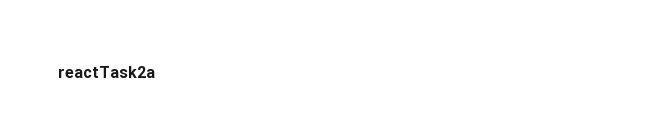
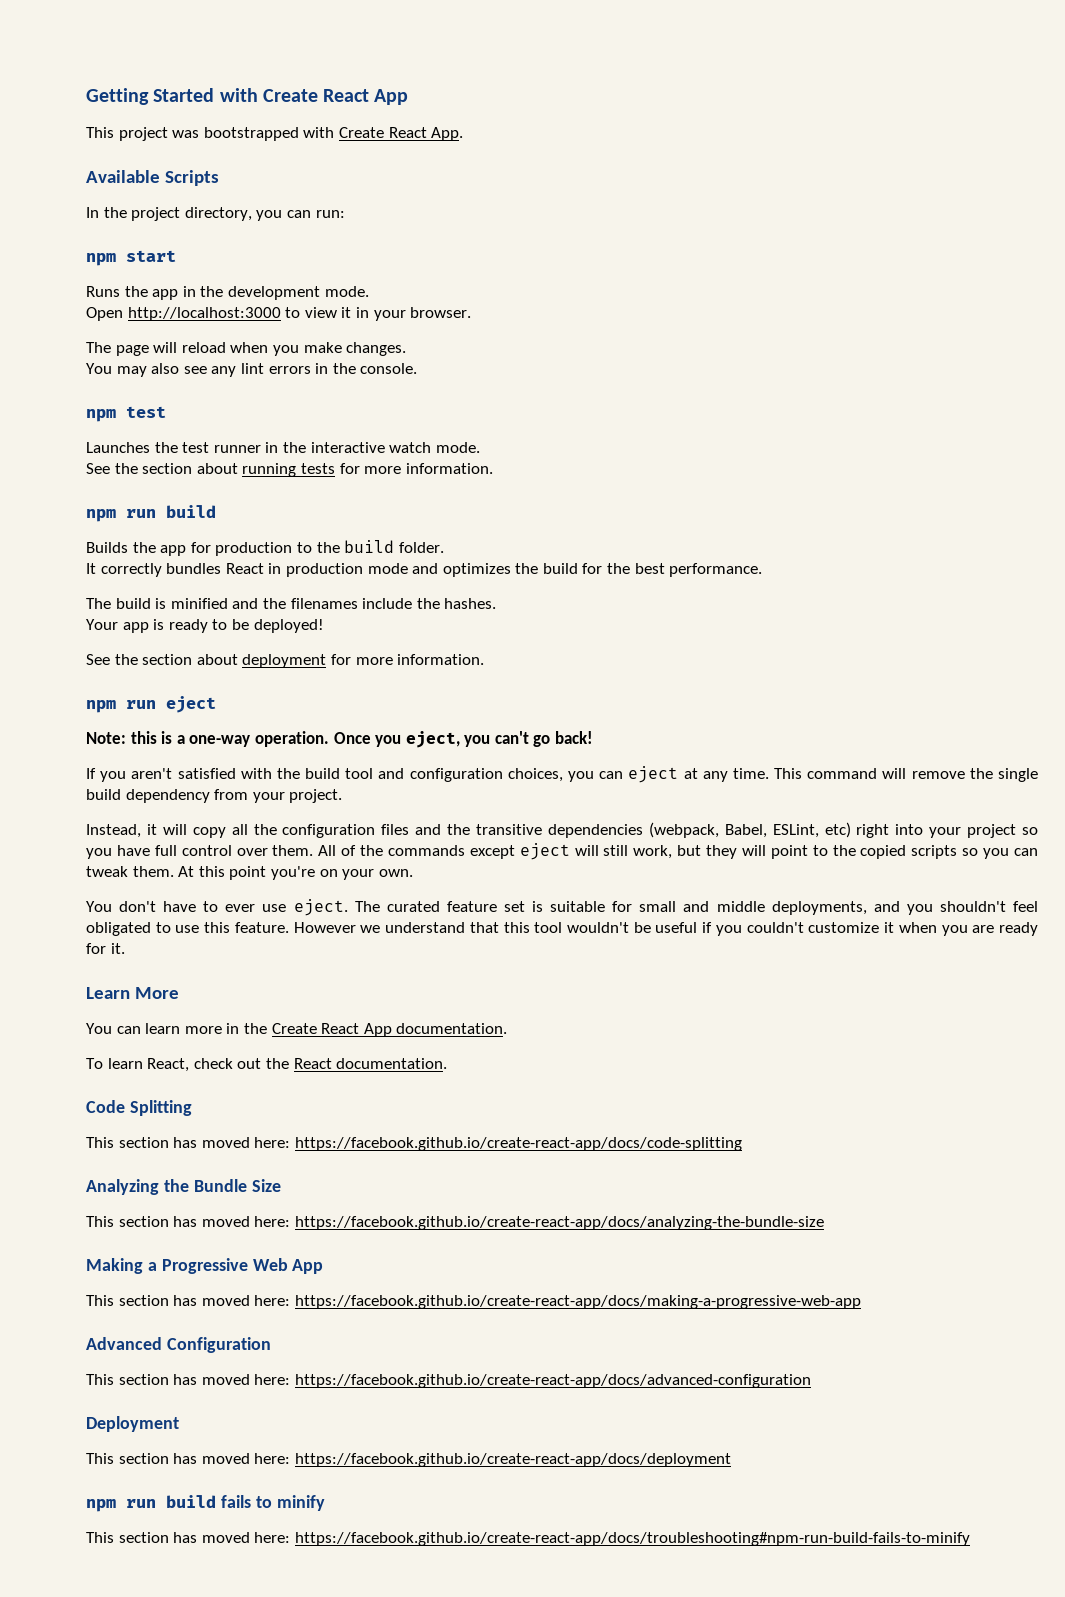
[58,66,155,78] reactTask2a -> [86,88,409,105] [86,127,464,141] [86,170,219,186] [86,207,345,221] [86,250,176,266] [86,286,369,300] [86,307,472,321] [86,342,407,356] [86,363,418,377] [86,406,166,422] [86,442,480,453] [86,463,493,477] [86,505,216,522] [86,540,444,556] [86,563,763,577] [86,598,497,609] [86,619,324,633] [86,654,485,668] [86,696,216,713] [86,731,594,748] [86,766,1038,783] [86,789,343,803] [86,822,1038,838] [86,843,1038,860] [86,866,413,880] [86,899,1038,916] [86,922,1039,936] [86,943,125,954] [86,987,179,999] [86,1023,508,1037] [86,1058,448,1072] [86,1100,192,1116] [86,1137,742,1151] [86,1179,281,1195] [86,1216,824,1230] [86,1258,324,1274] [86,1295,861,1309] [86,1337,271,1353] [86,1374,811,1388] [86,1416,179,1432] [86,1453,731,1467] [86,1495,325,1512] [86,1532,970,1546] Getting Started with Create React App // This project was bootstrapped with Create React App. // Available Scripts // In the project directory, you can run: // npm start // Runs the app in the development mode. // Open http://localhost:3000 to view it in your browser. // The page will reload when you make changes. // You may also see any lint errors in the console. // npm test // Launches the test runner in the interactive watch mode. // See the section about running tests for more information. // npm run build // Builds the app for production to the build folder. // It correctly bundles React in production mode and optimizes the build for the best performance. // The build is minified and the filenames include the hashes. // Your app is ready to be deployed! // See the section about deployment for more information. // npm run eject // Note: this is a one-way operation. Once you eject, you can't go back! // If you aren't satisfied with the build tool and configuration choices, you can eject at any time. This command will remove the single build dependency from your project. // Instead, it will copy all the configuration files and the transitive dependencies (webpack, Babel, ESLint, etc) right into your project so you have full control over them. All of the commands except eject will still work, but they will point to the copied scripts so you can tweak them. At this point you're on your own. // You don't have to ever use eject. The curated feature set is suitable for small and middle deployments, and you shouldn't feel obligated to use this feature. However we understand that this tool wouldn't be useful if you couldn't customize it when you are ready for it. // Learn More // You can learn more in the Create React App documentation. // To learn React, check out the React documentation. // Code Splitting // This section has moved here: https://facebook.github.io/create-react-app/docs/code-splitting // Analyzing the Bundle Size // This section has moved here: https://facebook.github.io/create-react-app/docs/analyzing-the-bundle-size // Making a Progressive Web App // This section has moved here: https://facebook.github.io/create-react-app/docs/making-a-progressive-web-app // Advanced Configuration // This section has moved here: https://facebook.github.io/create-react-app/docs/advanced-configuration // Deployment // This section has moved here: https://facebook.github.io/create-react-app/docs/deployment // npm run build fails to minify // This section has moved here: https://facebook.github.io/create-react-app/docs/troubleshooting#npm-run-build-fails-to-minify

